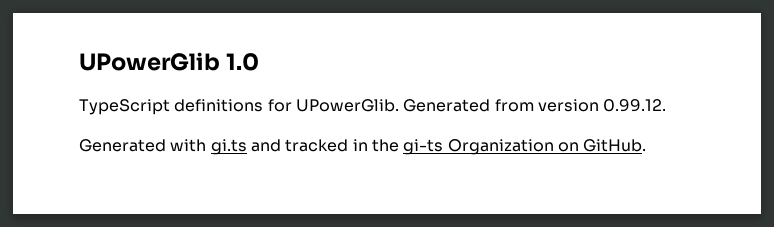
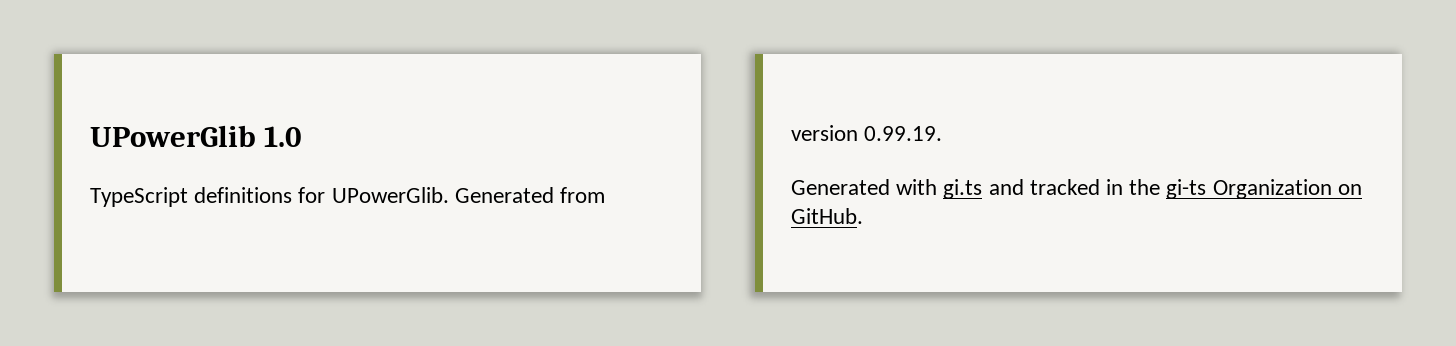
[603,99,667,112] 0.99.12. -> [864,126,943,141] 0.99.19.

